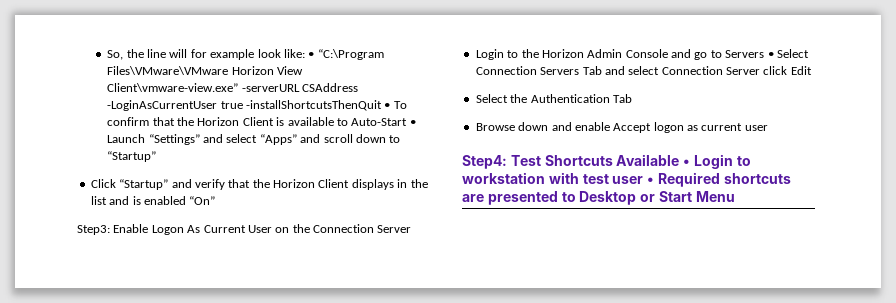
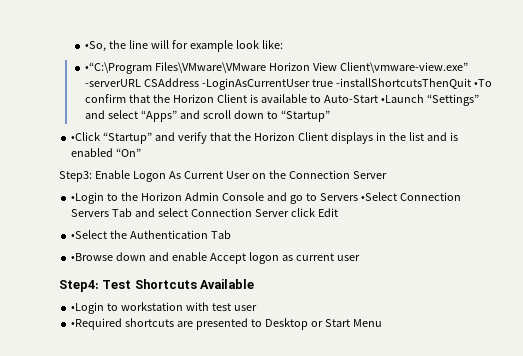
[107,50,124,60] So, -> [85,41,107,52] •So,
[308,49,384,60] • “C:\Program -> [85,62,153,74] // •“C:\Program
[384,101,407,109] • To -> [473,79,492,87] •To
[409,120,416,126] [107,134,146,143] • Launch -> [380,94,424,103] •Launch
[90,179,116,188] Click -> [71,132,101,141] •Click
[475,49,504,60] Login -> [71,192,105,204] •Login
[767,49,809,58] • Select -> [360,192,397,201] •Select
[475,94,508,103] Select -> [71,230,108,239] •Select
[475,123,515,131] Browse -> [71,253,114,261] •Browse
[683,154,733,169] • Login -> [71,302,105,314] // •Login
[647,172,720,187] • Required -> [71,318,123,330] // •Required

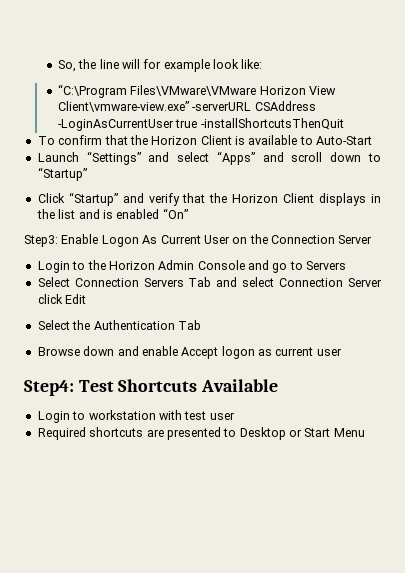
[85,41,107,52] •So, -> [57,60,76,72] So,
[85,62,153,74] •“C:\Program -> [57,84,127,98] “C:\Program
[473,79,492,87] •To -> [37,136,55,145] // To
[380,94,424,103] •Launch -> [37,152,79,162] // Launch
[71,132,101,141] •Click -> [37,193,65,203] Click
[71,192,105,204] •Login -> [37,261,70,273] Login
[360,192,397,201] •Select -> [37,277,70,287] // Select
[71,230,108,239] •Select -> [37,320,70,330] Select
[71,253,114,261] •Browse -> [37,347,80,356] Browse
[71,302,105,314] •Login -> [37,411,70,423] Login
[71,318,123,330] •Required -> [37,427,86,440] Required

